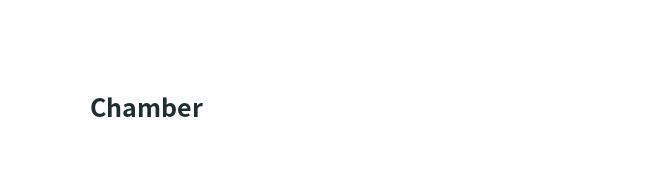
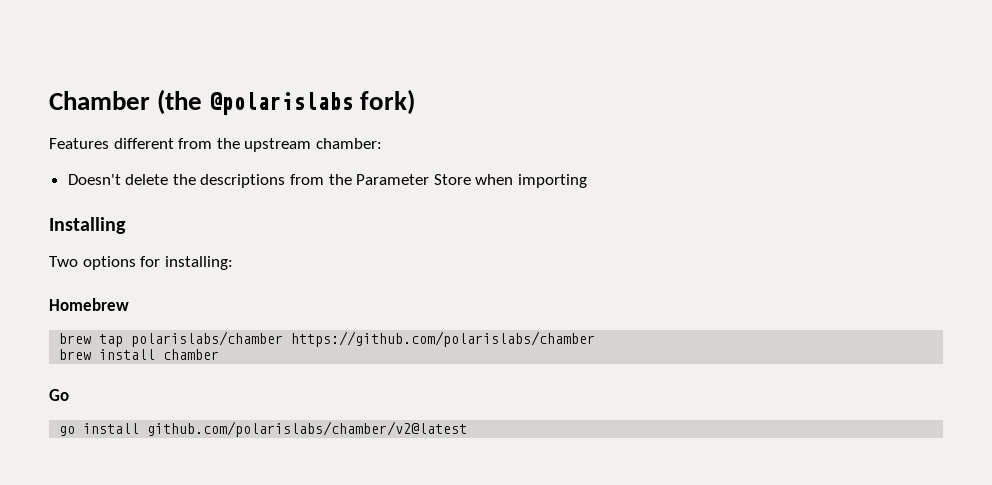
(203, 107) none -> [157,89,416,115] [49,138,382,152] [67,174,588,188] [49,217,126,234] [49,256,233,270] [49,298,129,311] [59,331,596,347] [59,349,220,360] [49,389,69,401] [59,421,468,437] (the @polarislabs fork) // Features different from the upstream chamber: // Doesn't delete the descriptions from the Parameter Store when importing // Installing // Two options for installing: // Homebrew // brew tap polarislabs/chamber https://github.com/polarislabs/chamber // brew install chamber // Go // go install github.com/polarislabs/chamber/v2@latest

